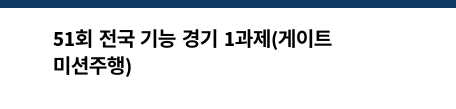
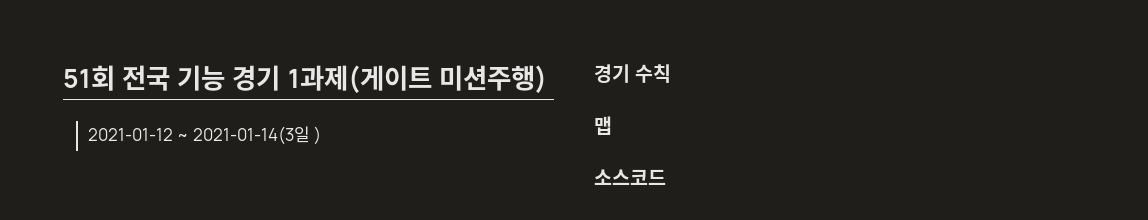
(132, 66) none -> [87,126,322,145] [594,64,672,83] [594,116,612,135] [594,169,666,185] // 2021-01-12 ~ 2021-01-14(3일 ) // 경기 수칙 // 맵 // 소스코드

